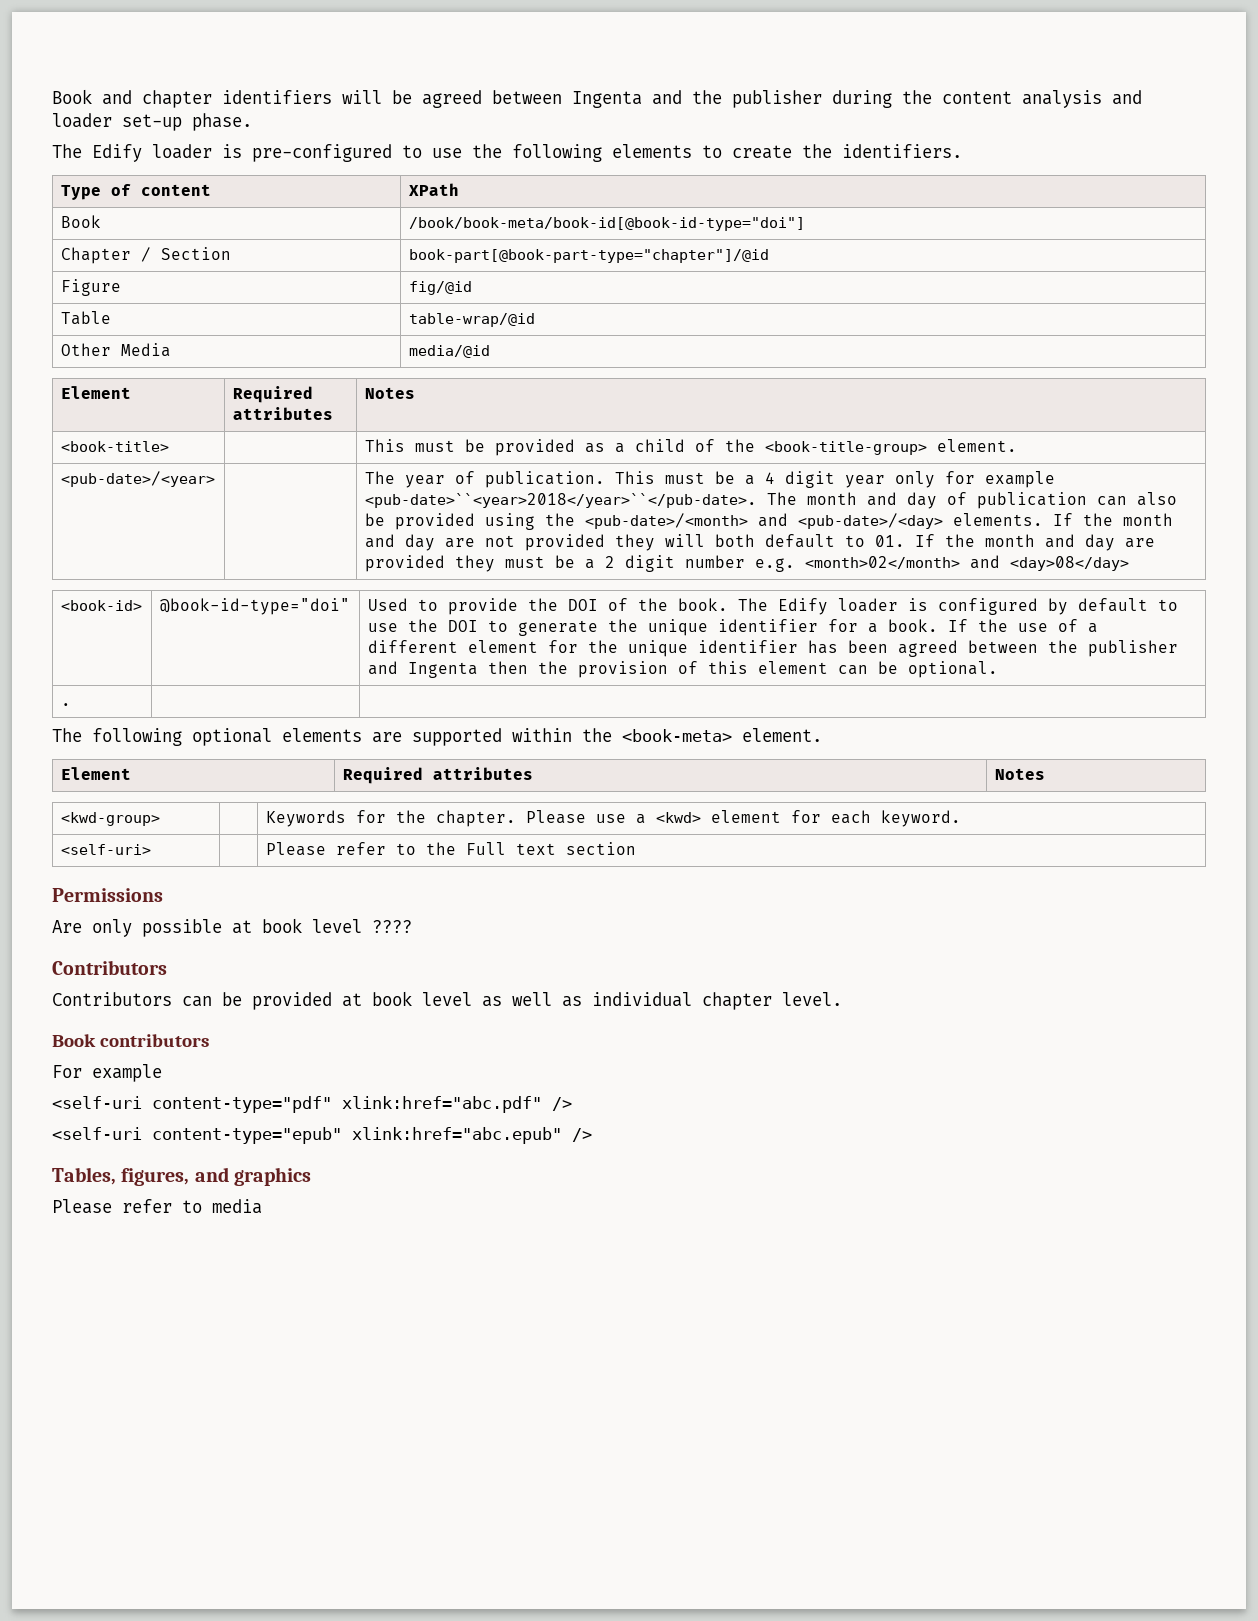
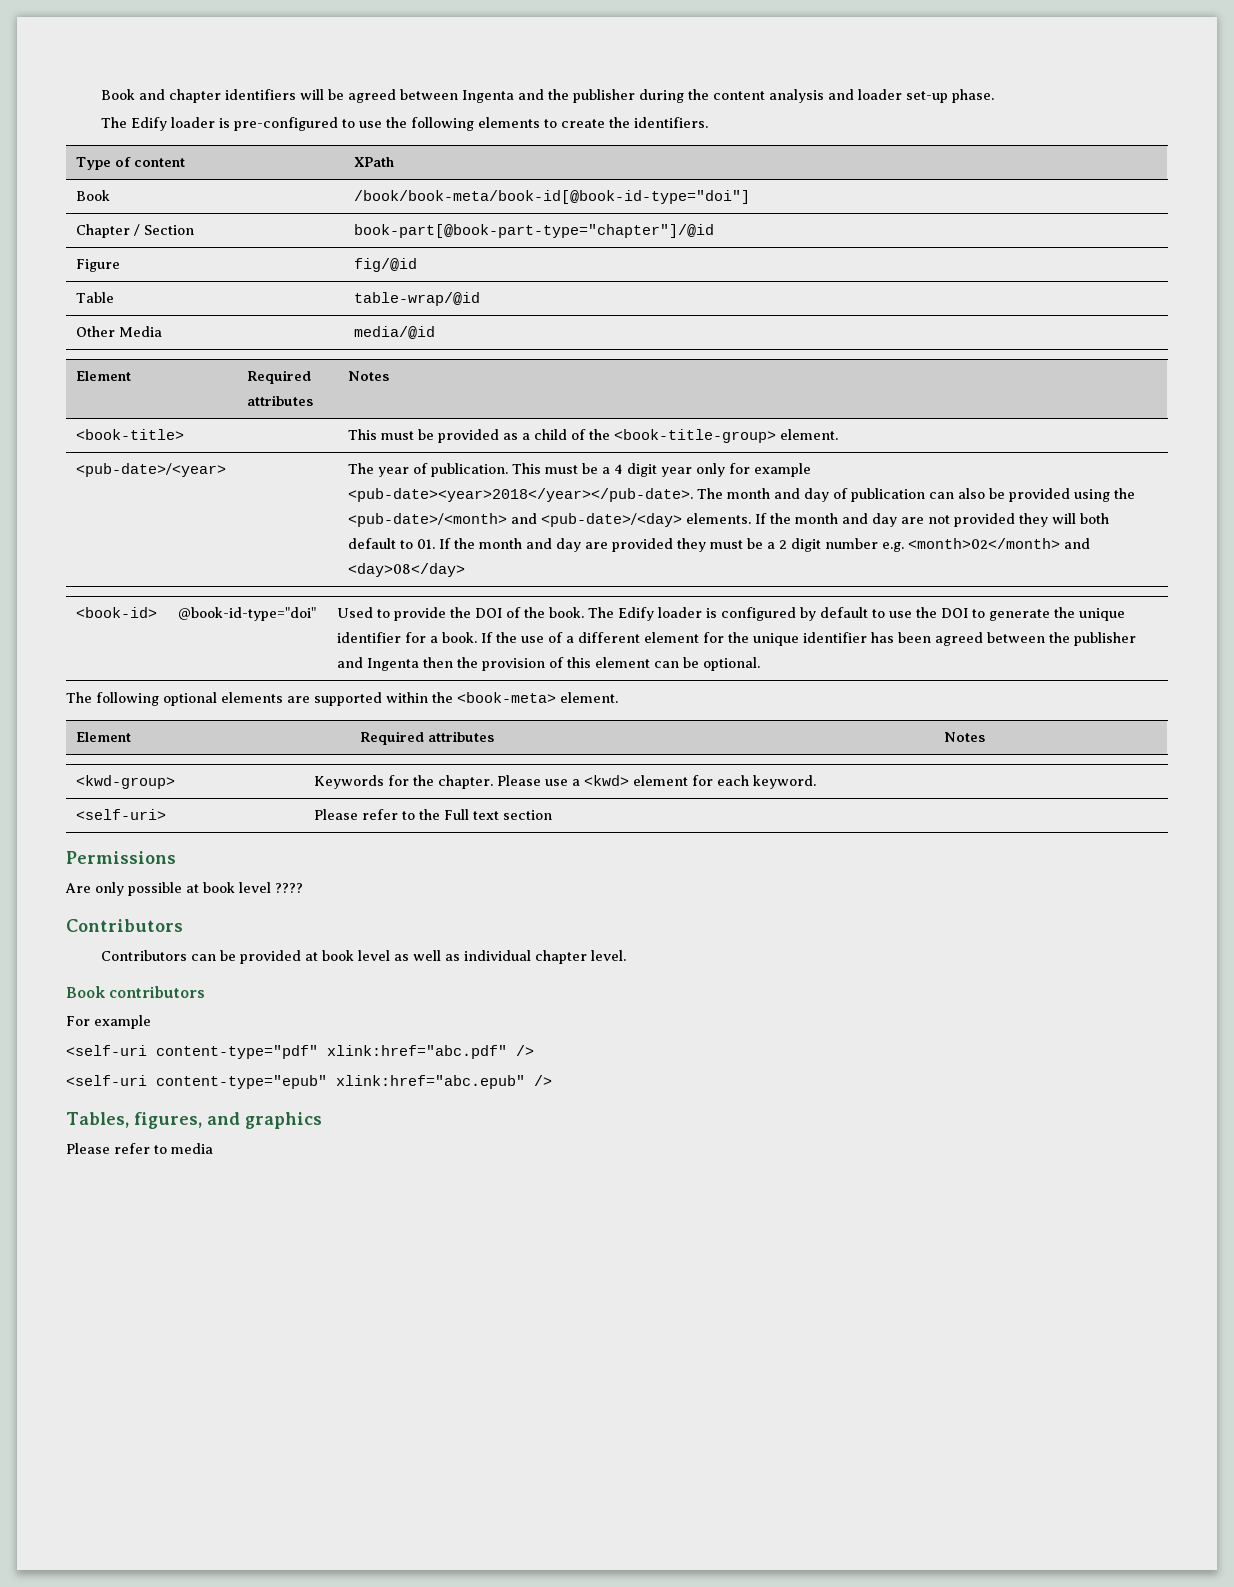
[364,493,757,508] <pub-date>``<year>2018</year>``</pub-date>. -> [348,488,694,502] <pub-date><year>2018</year></pub-date>.
[60,703,71,706] // . | | -> (761, 664) none

